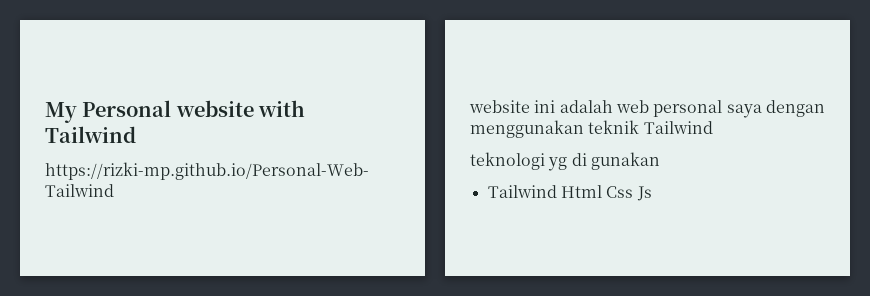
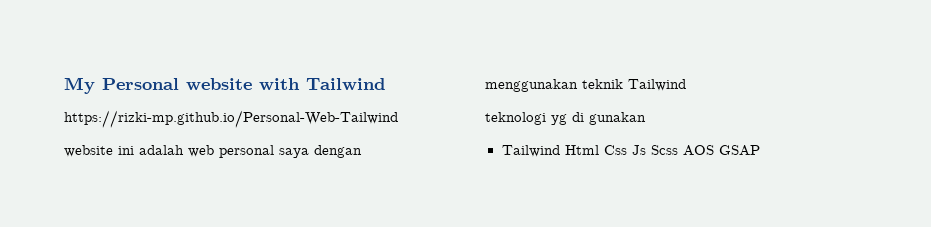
(652, 193) none -> [650,145,760,156] Scss AOS GSAP

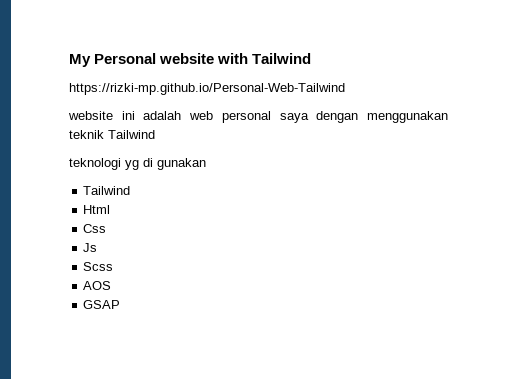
(560, 151) none -> (131, 190) //
(599, 150) none -> (111, 209) //
(627, 150) none -> (107, 228) //
(646, 150) none -> (98, 247) //
(678, 150) none -> (114, 266) //
(714, 150) none -> (112, 285) //

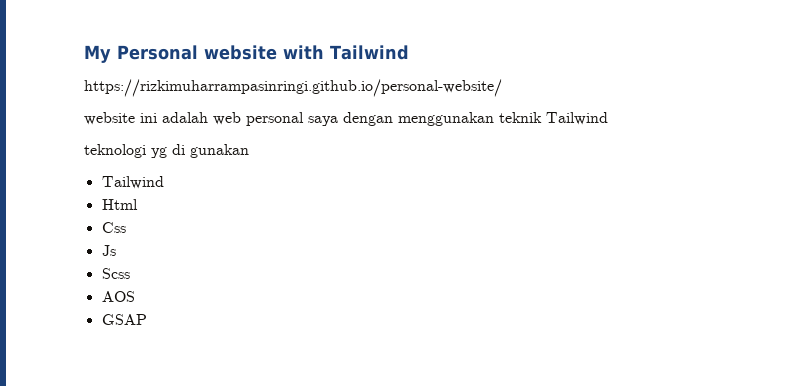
[69,83,345,95] https://rizki-mp.github.io/Personal-Web-Tailwind -> [84,79,502,97] https://rizkimuharrampasinringi.github.io/personal-website/

